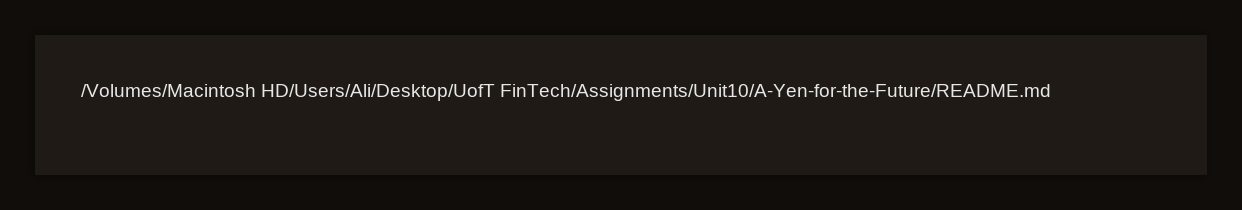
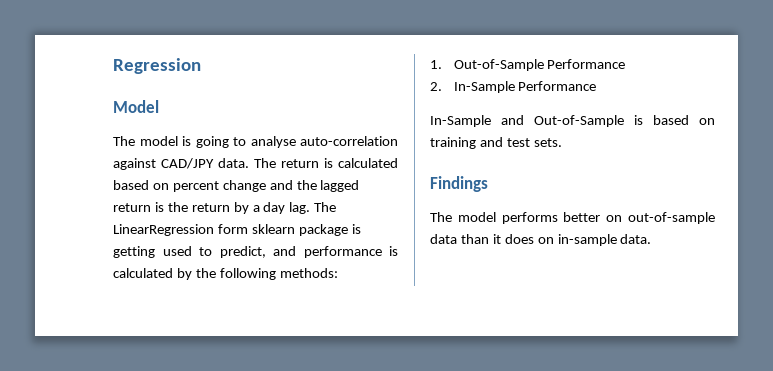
[81,84,1052,101] /Volumes/Macintosh HD/Users/Ali/Desktop/UofT FinTech/Assignments/Unit10/A-Yen-for-the-Future/README.md -> [113,58,201,74] [113,100,159,113] [113,136,398,148] [113,158,398,170] [113,180,360,192] [113,202,337,214] [113,224,361,236] [113,246,398,258] [113,268,338,280] [430,59,626,71] [430,81,597,93] [430,115,715,127] [430,137,562,149] [430,176,488,192] [430,212,715,224] [430,234,652,246] Regression // Model // The model is going to analyse auto-correlation against CAD/JPY data. The return is calculated based on percent change and the lagged return is the return by a day lag. The LinearRegression form sklearn package is getting used to predict, and performance is calculated by the following methods: // 1. Out-of-Sample Performance // 2. In-Sample Performance // In-Sample and Out-of-Sample is based on training and test sets. // Findings // The model performs better on out-of-sample data than it does on in-sample data.

